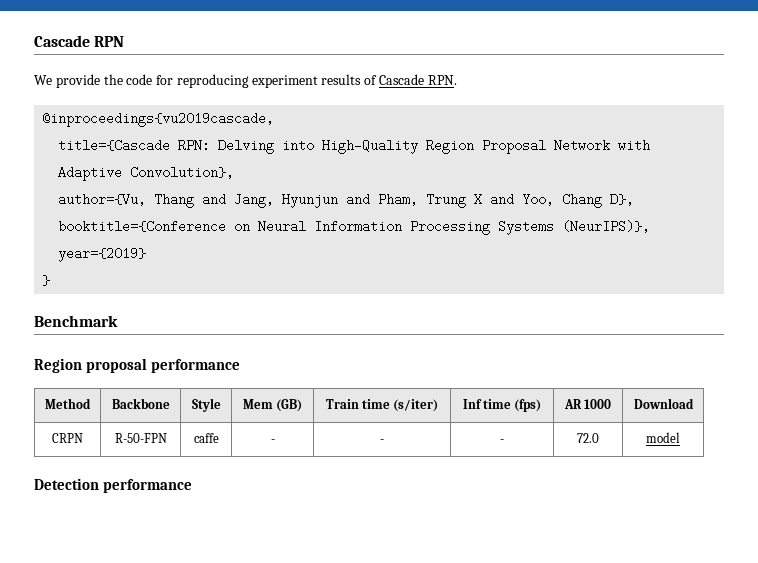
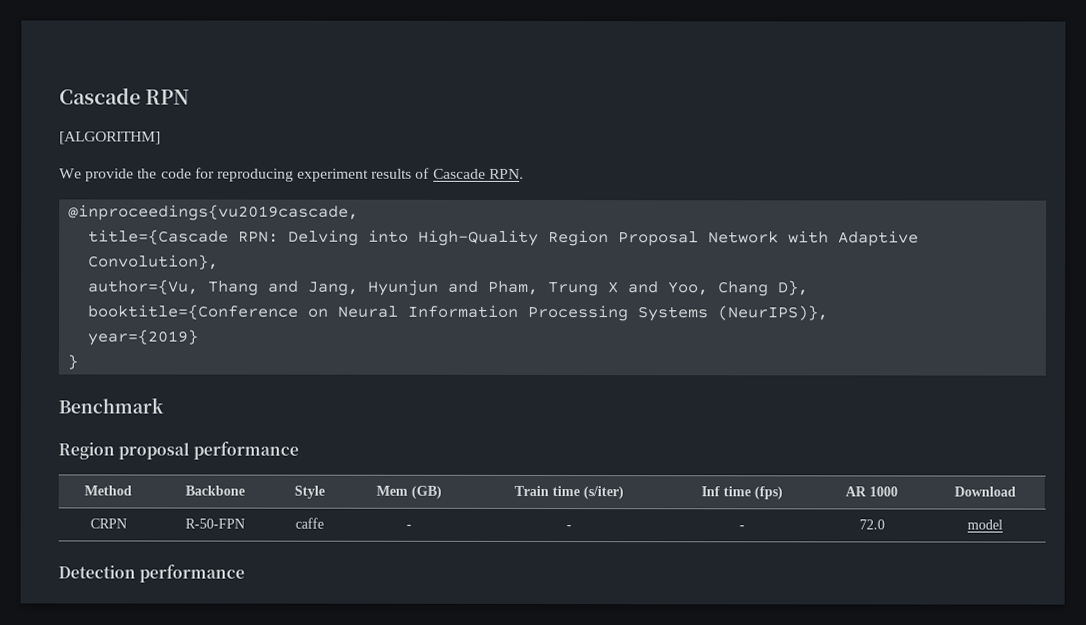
(125, 41) none -> [59,131,161,145] // [ALGORITHM]

